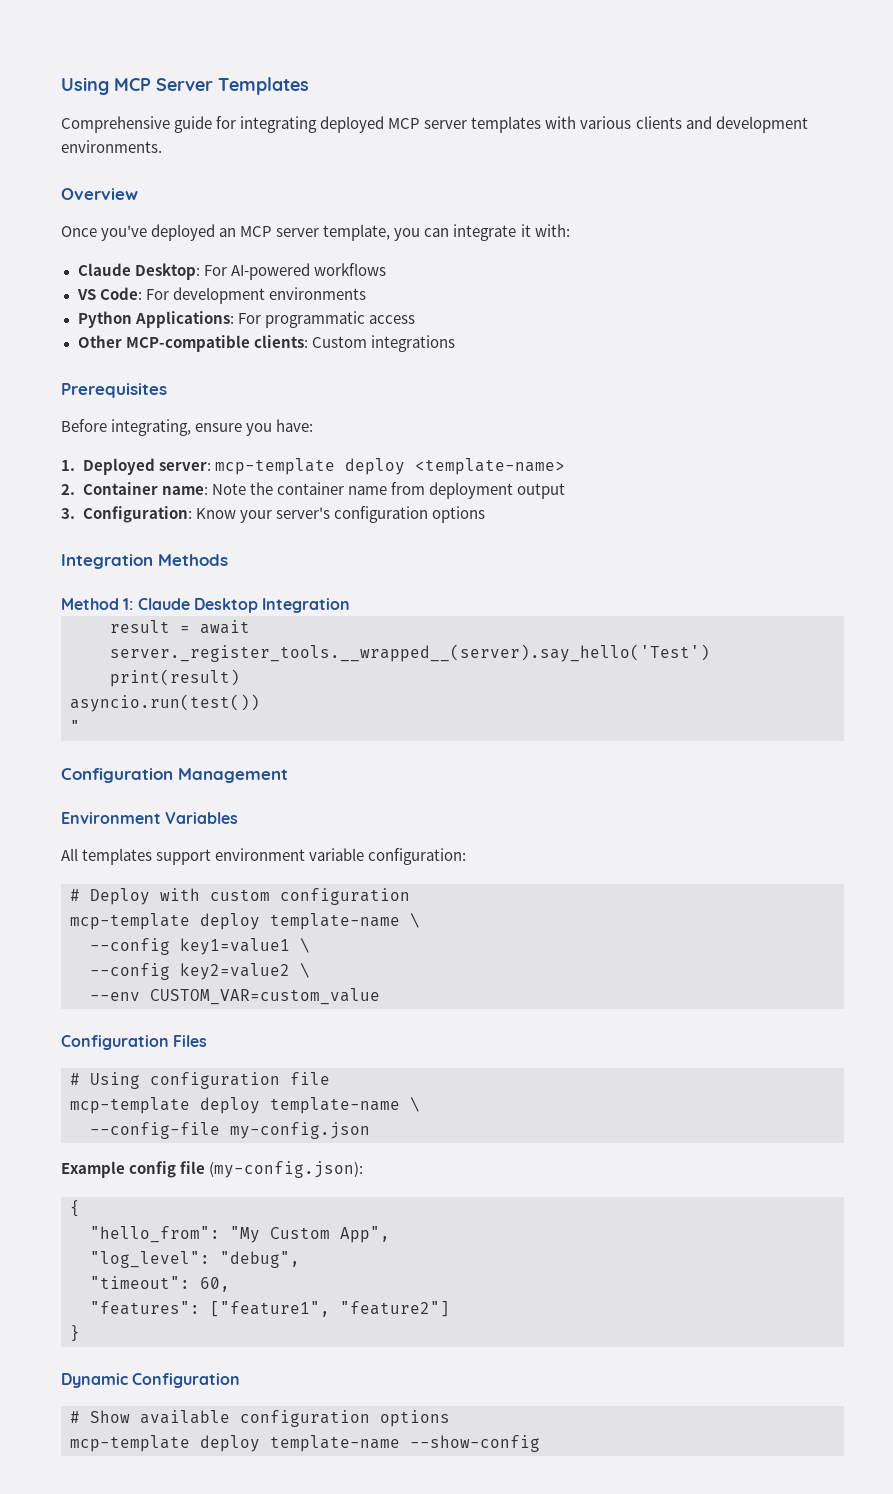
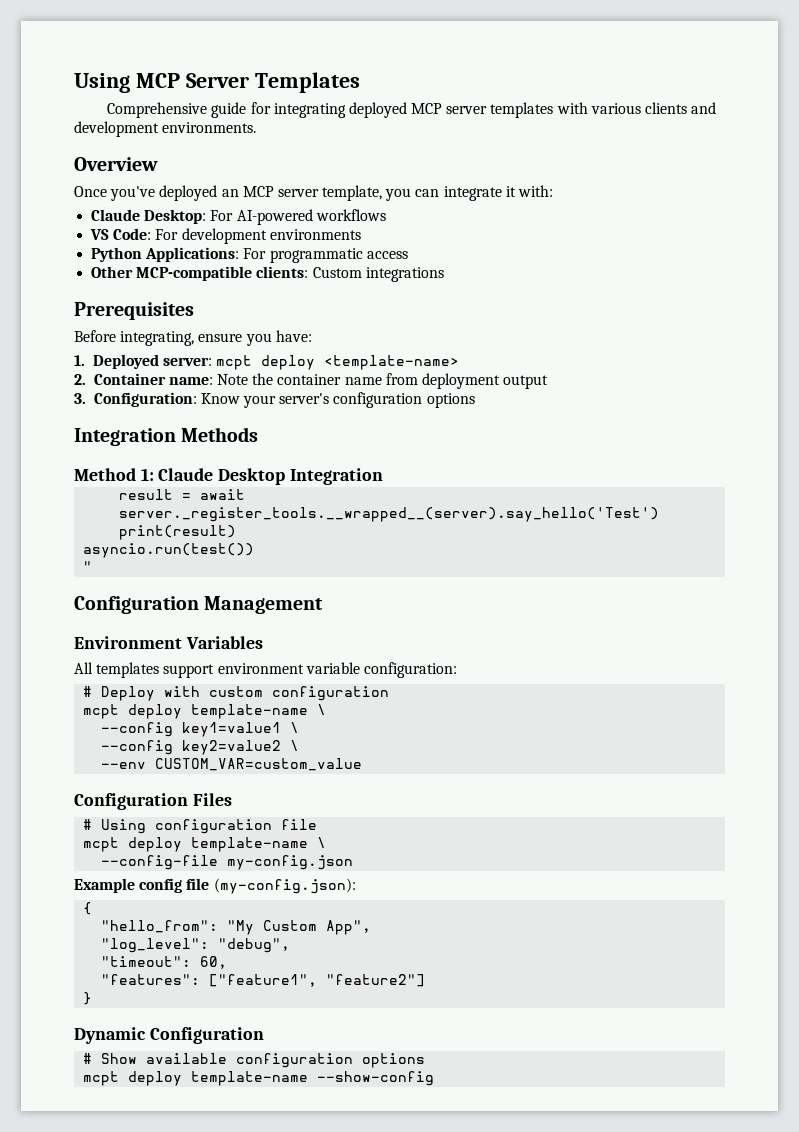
[214,458,335,475] mcp-template -> [216,355,253,370] mcpt
[70,913,190,930] mcp-template -> [83,704,120,719] mcpt
[70,1097,190,1114] mcp-template -> [83,837,120,852] mcpt
[70,1435,190,1452] mcp-template -> [83,1071,120,1086] mcpt

